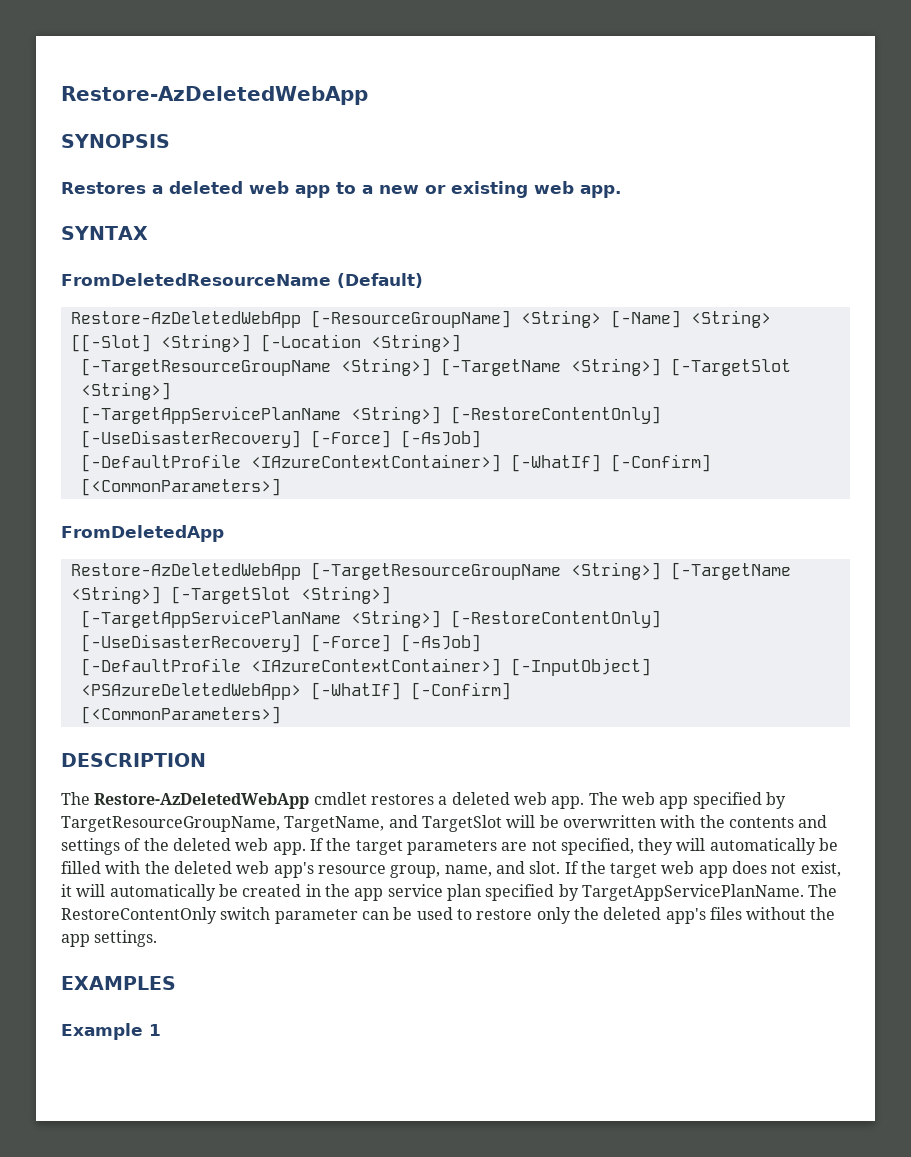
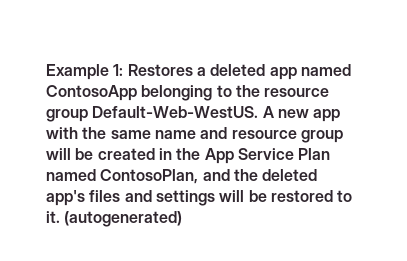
[61,86,368,105] [61,134,170,148] Restore-AzDeletedWebApp // SYNOPSIS // -> [46,64,124,80] Example 1:
[249,181,621,198] [61,226,148,240] [61,273,423,288] [70,310,771,328] [70,334,461,352] [80,358,791,376] [80,382,171,400] [80,406,661,424] [80,430,481,448] [80,454,711,472] [80,478,281,496] [61,525,224,542] [70,562,791,580] [70,586,391,604] [80,610,661,628] [80,634,481,652] [80,658,651,676] [80,682,511,700] [80,706,281,724] [61,753,206,767] [61,792,786,809] [61,815,828,832] [61,838,839,855] [61,861,841,878] [61,884,838,901] [61,907,836,924] [61,930,158,947] [61,976,176,990] [61,1023,161,1040] web app to a new or existing web app. // SYNTAX // FromDeletedResourceName (Default) // Restore-AzDeletedWebApp [-ResourceGroupName] <String> [-Name] <String> [[-Slot] <String>] [-Location <String>] // [-TargetResourceGroupName <String>] [-TargetName <String>] [-TargetSlot <String>] // [-TargetAppServicePlanName <String>] [-RestoreContentOnly] [-UseDisasterRecovery] [-Force] [-AsJob] // [-DefaultProfile <IAzureContextContainer>] [-WhatIf] [-Confirm] [<CommonParameters>] // FromDeletedApp // Restore-AzDeletedWebApp [-TargetResourceGroupName <String>] [-TargetName <String>] [-TargetSlot <String>] // [-TargetAppServicePlanName <String>] [-RestoreContentOnly] [-UseDisasterRecovery] [-Force] [-AsJob] // [-DefaultProfile <IAzureContextContainer>] [-InputObject] <PSAzureDeletedWebApp> [-WhatIf] [-Confirm] // [<CommonParameters>] // DESCRIPTION // The Restore-AzDeletedWebApp cmdlet restores a deleted web app. The web app specified by TargetResourceGroupName, TargetName, and TargetSlot will be overwritten with the contents and settings of the deleted web app. If the target parameters are not specified, they will automatically be filled with the deleted web app's resource group, name, and slot. If the target web app does not exist, it will automatically be created in the app service plan specified by TargetAppServicePlanName. The RestoreContentOnly switch parameter can be used to restore only the deleted app's files without the app settings. // EXAMPLES // Example 1 -> [269,64,351,80] [46,85,330,101] [46,106,341,122] [46,127,343,143] [46,148,331,164] [46,169,318,184] [46,190,353,206] [46,211,183,227] app named ContosoApp belonging to the resource group Default-Web-WestUS. A new app with the same name and resource group will be created in the App Service Plan named ContosoPlan, and the deleted app's files and settings will be restored to it. (autogenerated)

